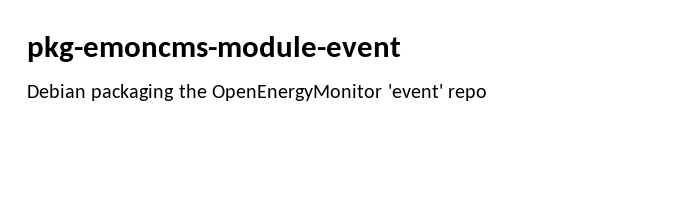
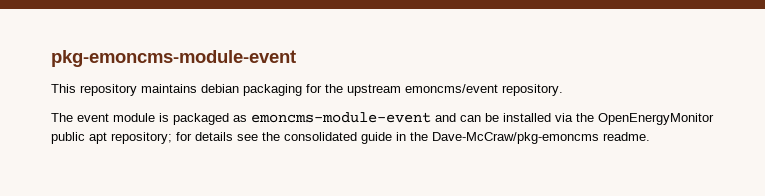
[27,84,487,101] Debian packaging the OpenEnergyMonitor 'event' repo -> [51,84,563,96] [51,112,714,125] [51,132,650,144] This repository maintains debian packaging for the upstream emoncms/event repository. // The event module is packaged as emoncms-module-event and can be installed via the OpenEnergyMonitor public apt repository; for details see the consolidated guide in the Dave-McCraw/pkg-emoncms readme.

